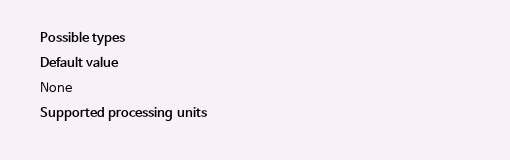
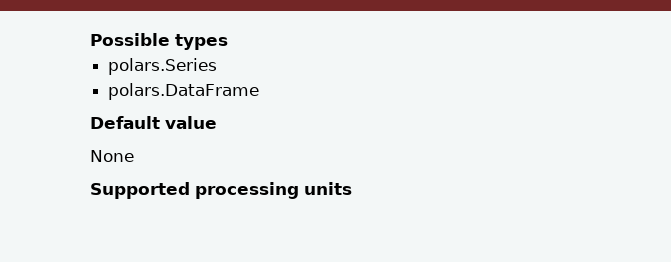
(126, 39) none -> [108,58,218,75] [108,83,260,100] // polars.Series // polars.DataFrame

